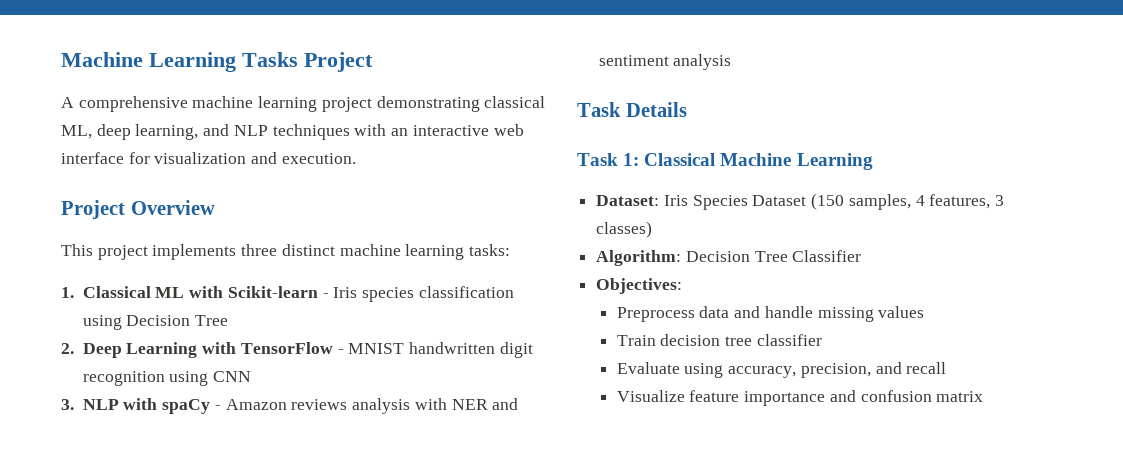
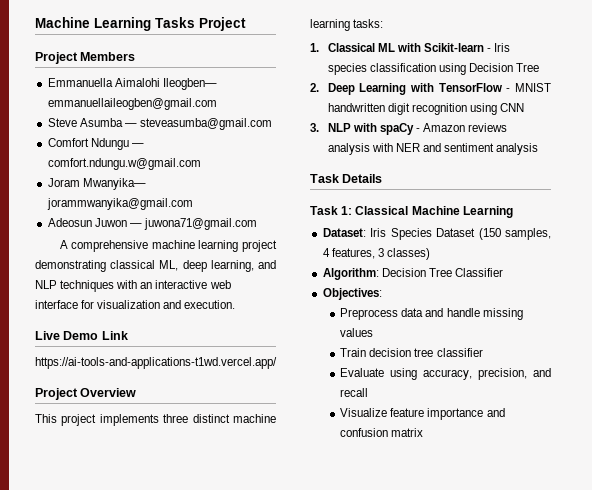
(373, 62) none -> [35,52,136,64] [47,78,217,90] [47,98,217,110] [47,118,272,130] [47,138,144,150] [47,158,201,170] [47,178,146,190] [46,198,193,210] [47,218,257,230] // Project Members // Emmanuella Aimalohi Ileogben— emmanuellaileogben@gmail.com // Steve Asumba — steveasumba@gmail.com // Comfort Ndungu — comfort.ndungu.w@gmail.com // Joram Mwanyika— jorammwanyika@gmail.com // Adeosun Juwon — juwona71@gmail.com
(356, 158) none -> [35,331,128,340] [35,357,277,369] // Live Demo Link // https://ai-tools-and-applications-t1wd.vercel.app/

